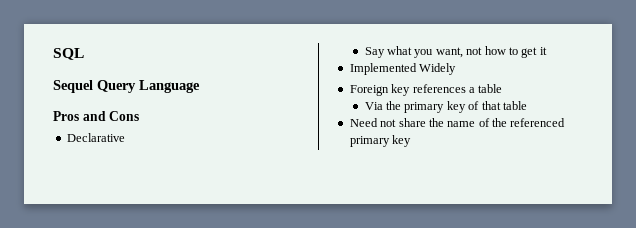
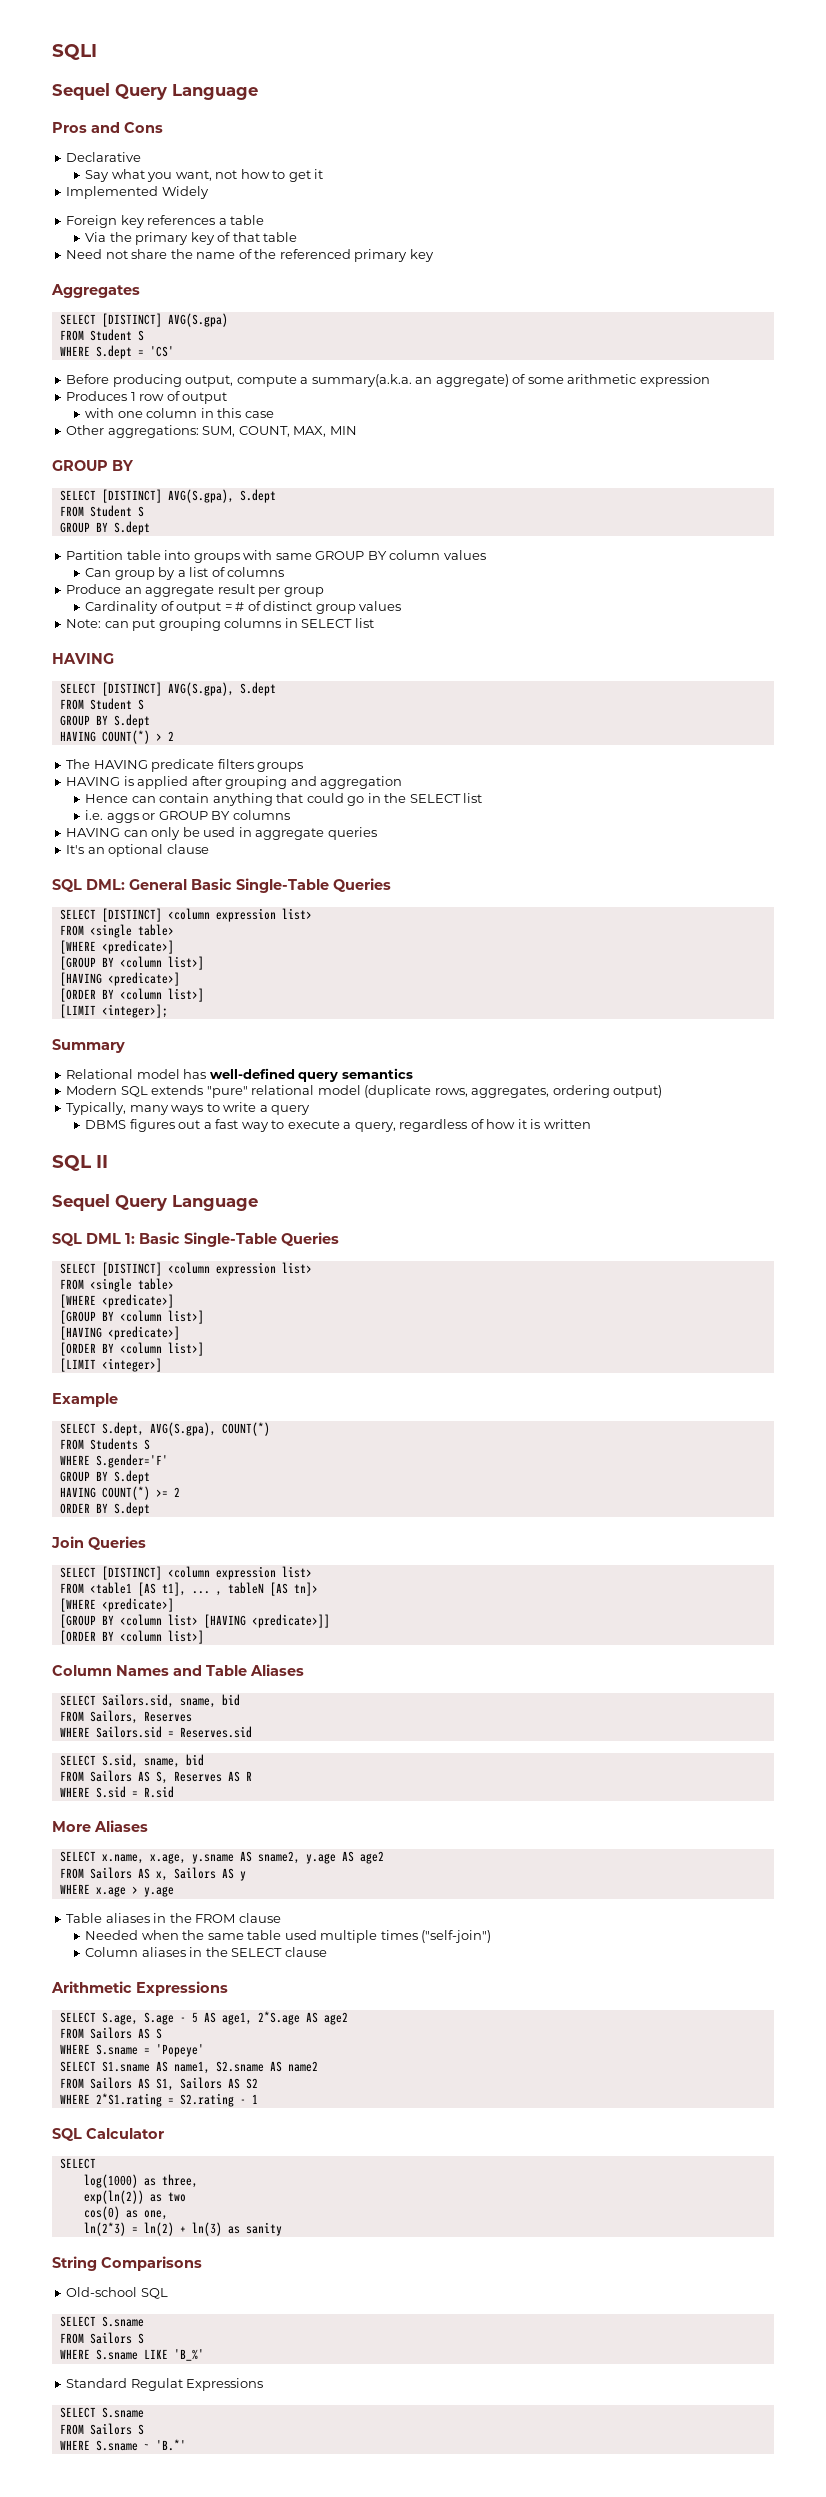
[53,48,84,60] SQL -> [52,44,97,60] SQLI
(412, 141) none -> [51,284,140,298] [59,313,228,327] [59,329,144,341] [59,345,174,359] [66,374,710,387] [66,391,228,404] [85,408,274,418] [66,425,357,438] [52,460,134,471] [59,489,276,503] [59,505,144,517] [59,521,150,535] [66,550,486,563] [85,567,285,580] [66,584,324,597] [85,601,402,614] [66,618,374,631] [52,653,114,664] [59,682,276,696] [59,698,144,710] [59,714,150,728] [59,730,174,744] [66,759,304,772] [66,776,403,789] [85,793,483,806] [85,810,290,823] [66,827,377,840] [66,844,209,857] [52,878,391,893] [59,908,312,922] [59,924,174,938] [59,940,174,954] [59,956,204,970] [59,972,180,986] [59,988,204,1002] [59,1004,168,1018] [52,1039,125,1053] [66,1068,413,1082] [66,1085,663,1098] [66,1102,311,1115] [85,1119,591,1132] [52,1155,108,1171] [52,1194,258,1211] [52,1232,339,1247] [59,1262,312,1276] [59,1278,174,1292] [59,1294,174,1308] [59,1310,204,1324] [59,1326,180,1340] [59,1342,204,1356] [59,1358,162,1372] [52,1393,118,1407] [59,1422,270,1436] [59,1438,150,1450] [59,1454,168,1468] [59,1470,150,1484] [59,1486,180,1500] [59,1502,150,1516] [51,1536,146,1550] [59,1566,312,1580] [59,1582,318,1596] [59,1598,174,1612] [59,1614,330,1628] [59,1630,204,1644] [52,1664,304,1676] [59,1694,240,1708] [59,1710,192,1724] [59,1726,252,1738] [59,1754,204,1768] [59,1770,252,1784] [59,1786,174,1798] [52,1820,148,1832] [59,1851,384,1864] [59,1867,246,1881] [59,1884,174,1897] [66,1913,281,1923] [85,1930,492,1943] [85,1947,327,1957] [51,1981,228,1996] [59,2011,348,2025] [59,2027,162,2039] [59,2044,204,2057] [59,2061,318,2074] [59,2077,258,2091] [59,2093,258,2107] [52,2128,164,2141] [59,2158,96,2169] [83,2174,198,2188] [83,2190,186,2204] [83,2206,168,2220] [83,2222,282,2236] [52,2256,202,2271] [66,2287,168,2299] [59,2316,144,2327] [59,2332,144,2344] [59,2349,204,2361] [66,2378,264,2391] [59,2407,144,2418] [59,2423,144,2435] [59,2439,186,2451] // Aggregates // SELECT [DISTINCT] AVG(S.gpa) // FROM Student S // WHERE S.dept = 'CS' // Before producing output, compute a summary(a.k.a. an aggregate) of some arithmetic expression // Produces 1 row of output // with one column in this case // Other aggregations: SUM, COUNT, MAX, MIN // GROUP BY // SELECT [DISTINCT] AVG(S.gpa), S.dept // FROM Student S // GROUP BY S.dept // Partition table into groups with same GROUP BY column values // Can group by a list of columns // Produce an aggregate result per group // Cardinality of output = # of distinct group values // Note: can put grouping columns in SELECT list // HAVING // SELECT [DISTINCT] AVG(S.gpa), S.dept // FROM Student S // GROUP BY S.dept // HAVING COUNT(*) > 2 // The HAVING predicate filters groups // HAVING is applied after grouping and aggregation // Hence can contain anything that could go in the SELECT list // i.e. aggs or GROUP BY columns // HAVING can only be used in aggregate queries // It's an optional clause // SQL DML: General Basic Single-Table Queries // SELECT [DISTINCT] <column expression list> // FROM <single table> // [WHERE <predicate>] // [GROUP BY <column list>] // [HAVING <predicate>] // [ORDER BY <column list>] // [LIMIT <integer>]; // Summary // Relational model has well-defined query semantics // Modern SQL extends "pure" relational model (duplicate rows, aggregates, ordering output) // Typically, many ways to write a query // DBMS figures out a fast way to execute a query, regardless of how it is written // SQL II // Sequel Query Language // SQL DML 1: Basic Single-Table Queries // SELECT [DISTINCT] <column expression list> // FROM <single table> // [WHERE <predicate>] // [GROUP BY <column list>] // [HAVING <predicate>] // [ORDER BY <column list>] // [LIMIT <integer>] // Example // SELECT S.dept, AVG(S.gpa), COUNT(*) // FROM Students S // WHERE S.gender='F' // GROUP BY S.dept // HAVING COUNT(*) >= 2 // ORDER BY S.dept // Join Queries // SELECT [DISTINCT] <column expression list> // FROM <table1 [AS t1], ... , tableN [AS tn]> // [WHERE <predicate>] // [GROUP BY <column list> [HAVING <predicate>]] // [ORDER BY <column list>] // Column Names and Table Aliases // SELECT Sailors.sid, sname, bid // FROM Sailors, Reserves // WHERE Sailors.sid = Reserves.sid // SELECT S.sid, sname, bid // FROM Sailors AS S, Reserves AS R // WHERE S.sid = R.sid // More Aliases // SELECT x.name, x.age, y.sname AS sname2, y.age AS age2 // FROM Sailors AS x, Sailors AS y // WHERE x.age > y.age // Table aliases in the FROM clause // Needed when the same table used multiple times ("self-join") // Column aliases in the SELECT clause // Arithmetic Expressions // SELECT S.age, S.age - 5 AS age1, 2*S.age AS age2 // FROM Sailors AS S // WHERE S.sname = 'Popeye' // SELECT S1.sname AS name1, S2.sname AS name2 // FROM Sailors AS S1, Sailors AS S2 // WHERE 2*S1.rating = S2.rating - 1 // SQL Calculator // SELECT // log(1000) as three, // exp(ln(2)) as two // cos(0) as one, // ln(2*3) = ln(2) + ln(3) as sanity // String Comparisons // Old-school SQL // SELECT S.sname // FROM Sailors S // WHERE S.sname LIKE 'B_%' // Standard Regulat Expressions // SELECT S.sname // FROM Sailors S // WHERE S.sname ~ 'B.*'

